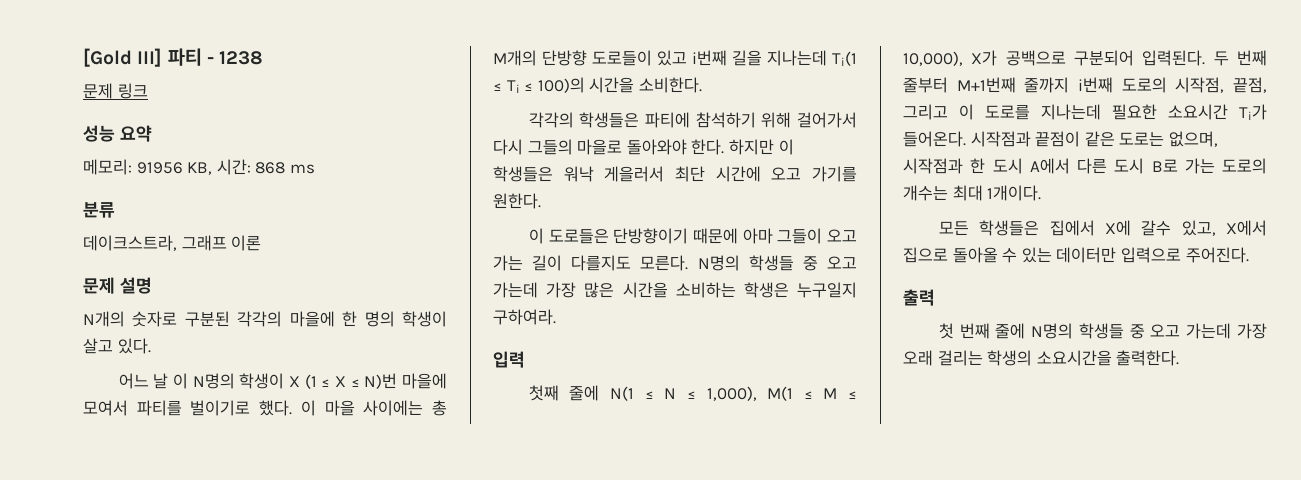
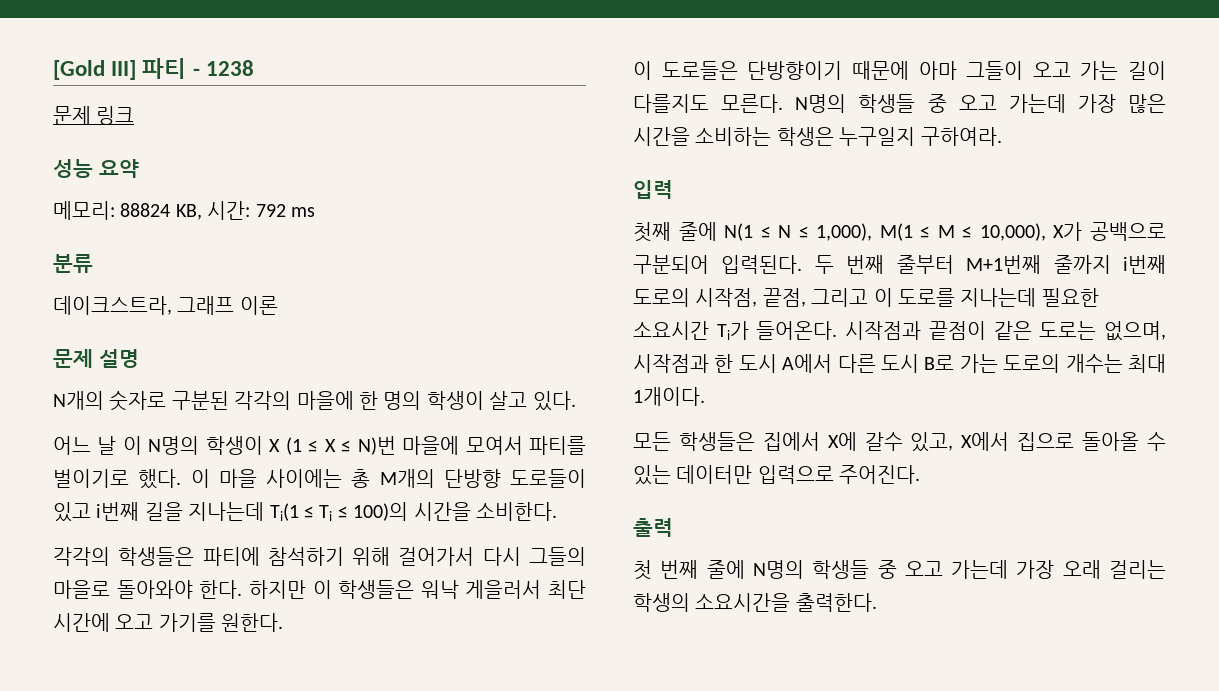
[136,162,183,174] 91956 -> [120,203,171,217] 88824
[255,162,286,174] 868 -> [255,204,286,217] 792

